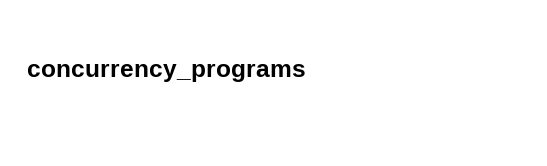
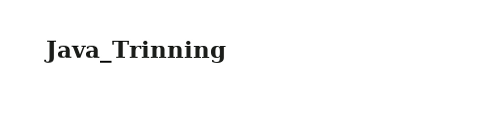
[27,64,306,82] concurrency_programs -> [44,40,227,63] Java_Trinning

